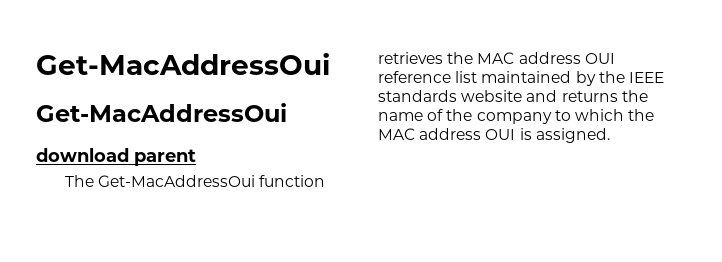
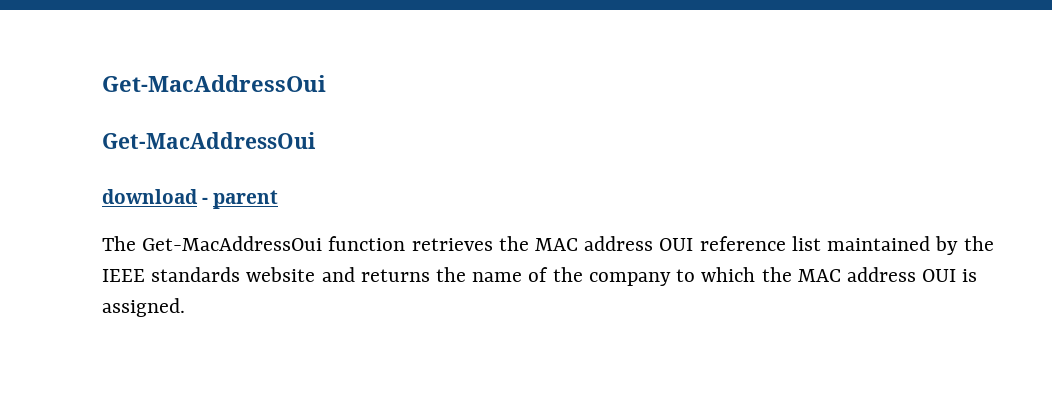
(129, 155) none -> [202,197,209,204] -

